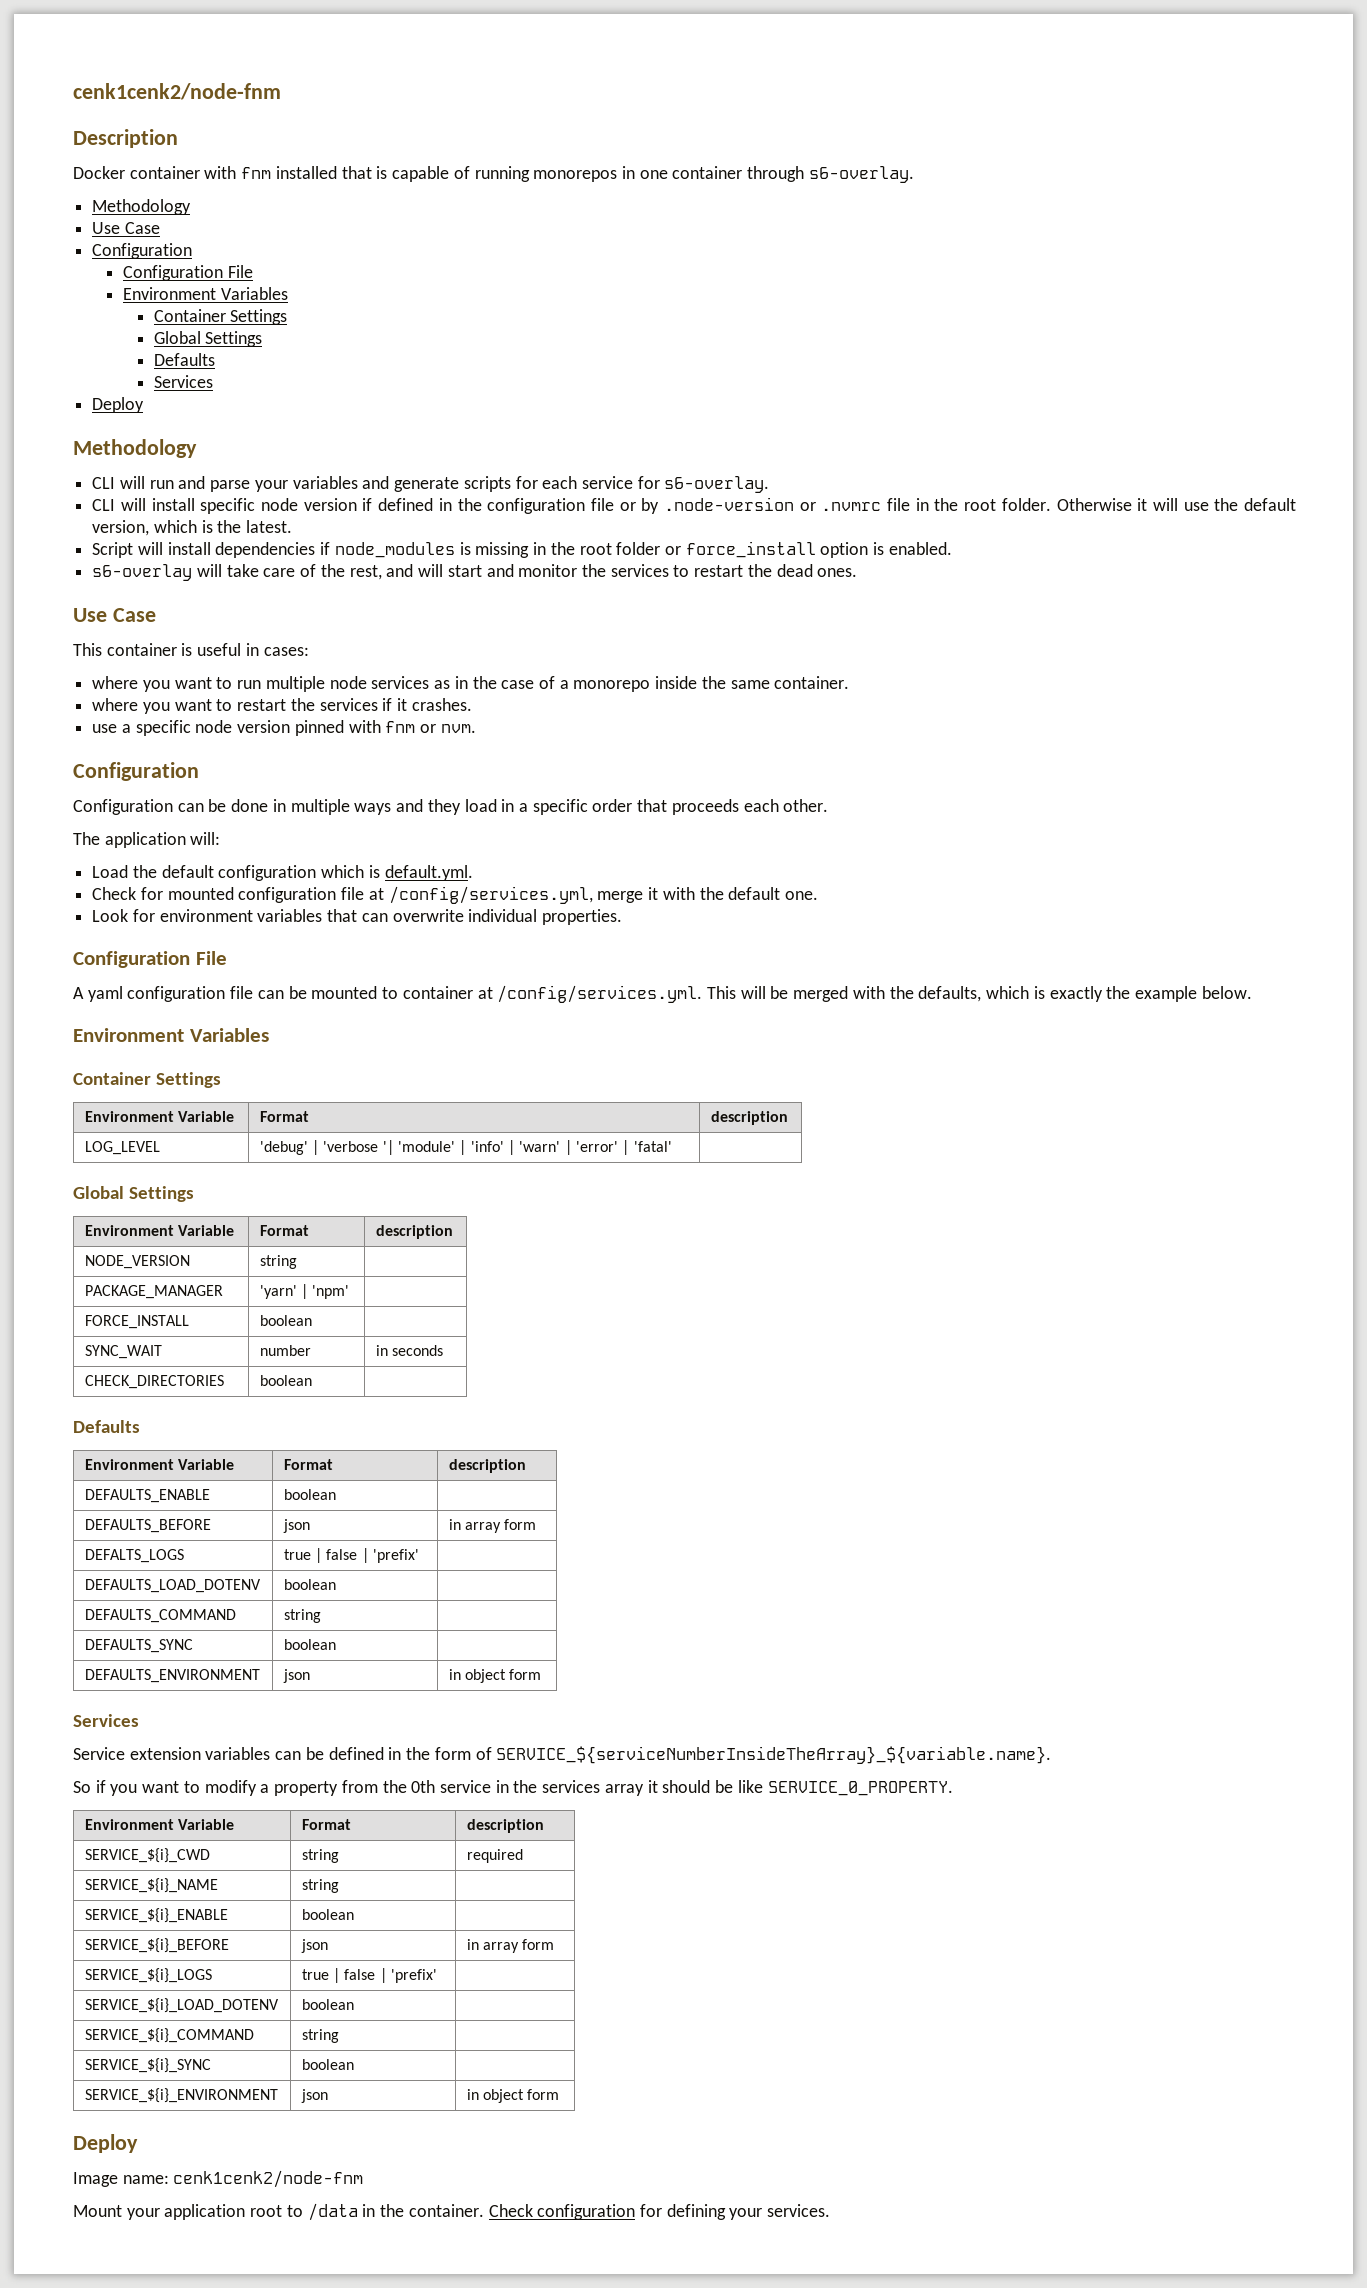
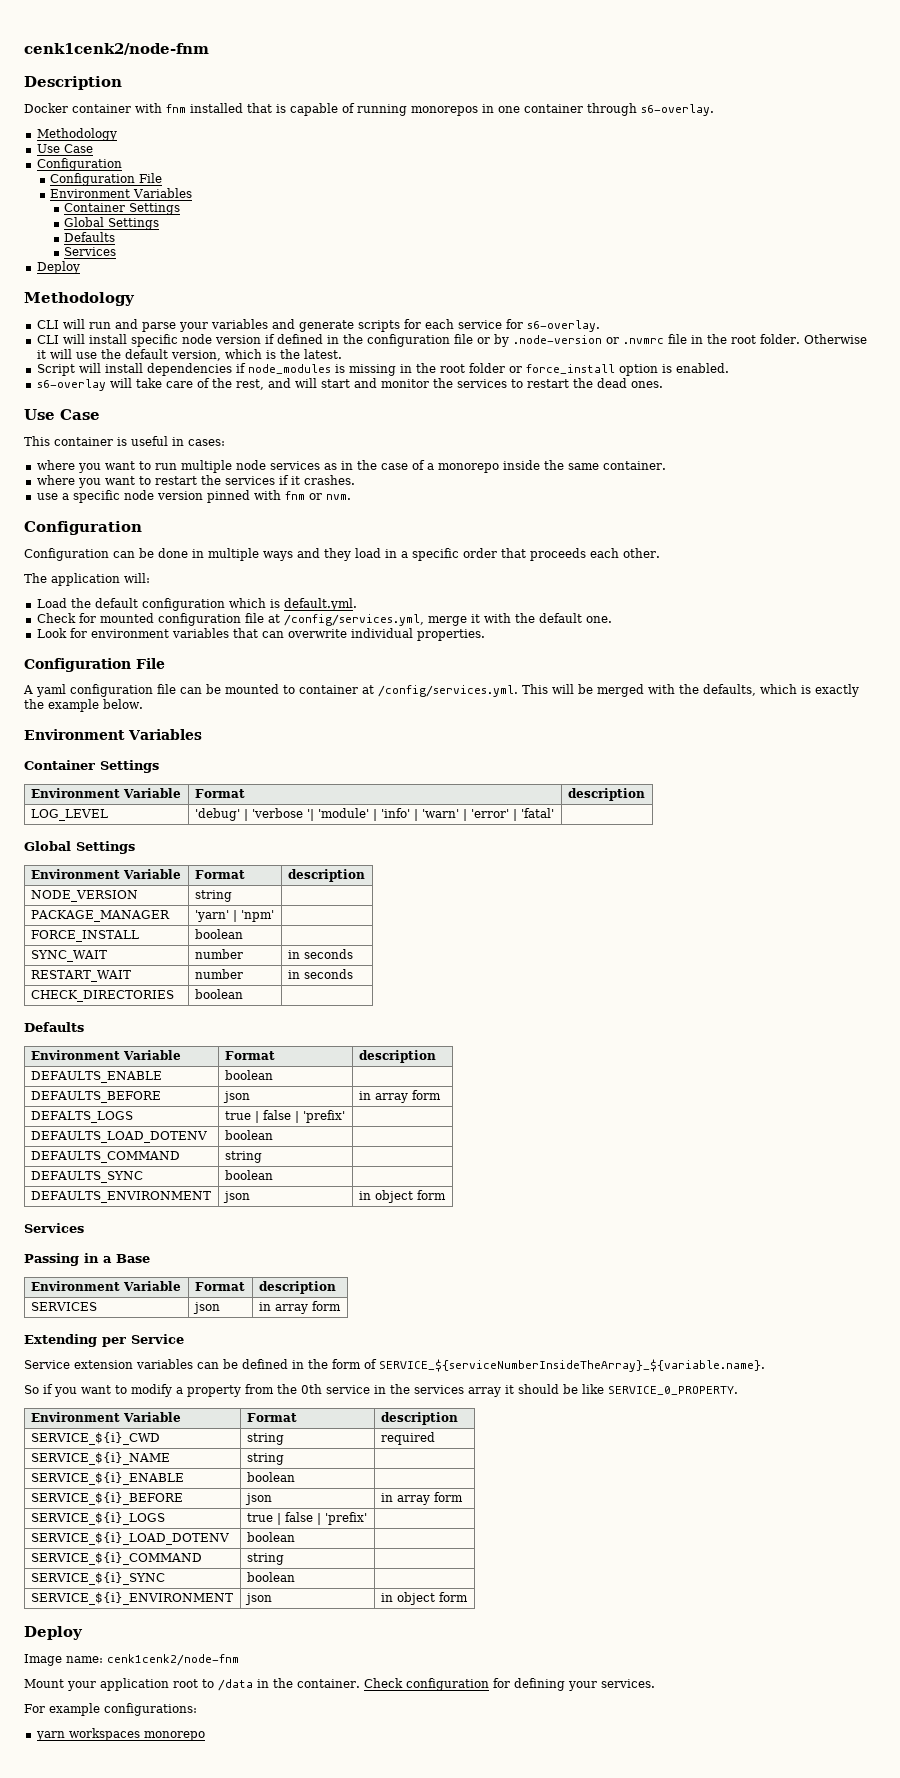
(444, 1350) none -> [30,970,131,982] [194,969,243,979] [287,969,353,979] // RESTART_WAIT | number | in seconds
(139, 1720) none -> [24,1253,150,1266] [30,1281,181,1291] [194,1282,245,1291] [258,1281,336,1294] [30,1302,97,1311] [192,1302,220,1314] [258,1301,341,1314] [24,1334,184,1347] // Passing in a Base // Environment Variable | Format | description // SERVICES | json | in array form // Extending per Service
(831, 2210) none -> [24,1703,197,1716] [35,1728,205,1741] // For example configurations: // yarn workspaces monorepo

